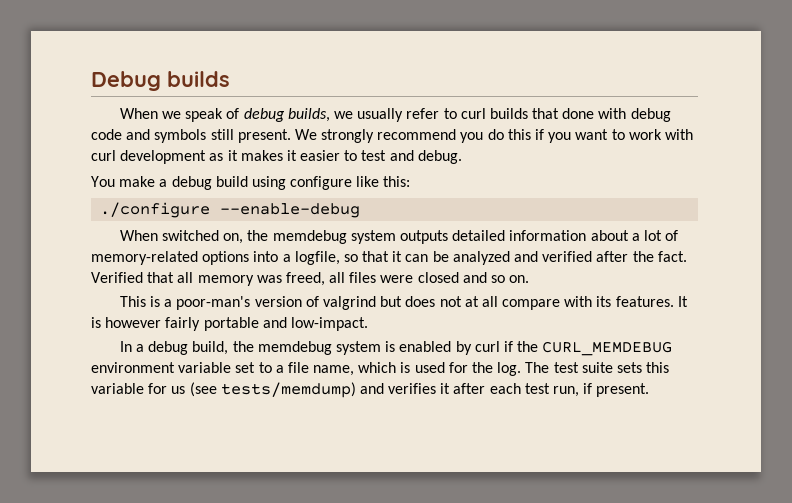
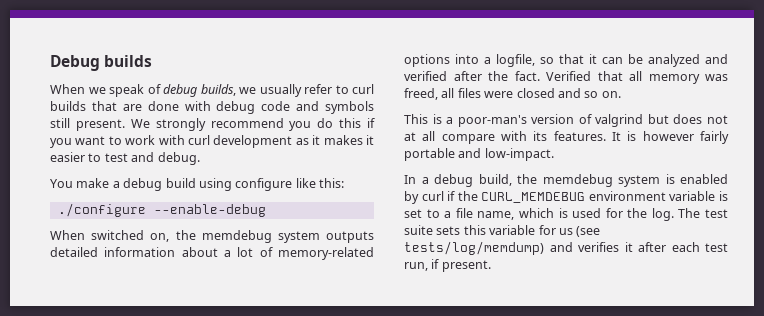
(560, 113) none -> [122,104,142,111] are
(232, 367) none -> [719,191,728,201] is
[220,382,356,398] tests/memdump) -> [404,241,544,255] tests/log/memdump)

